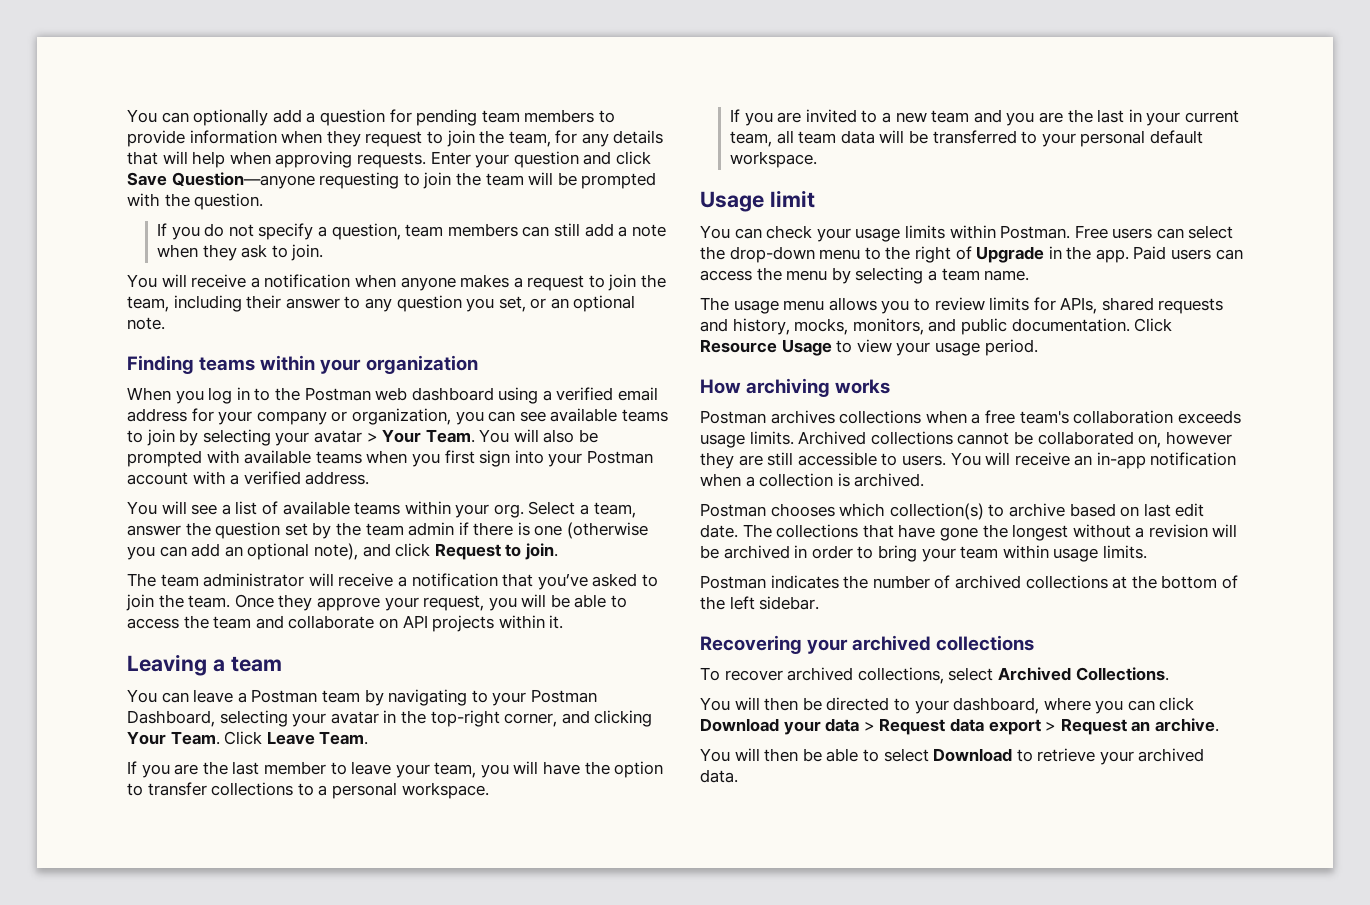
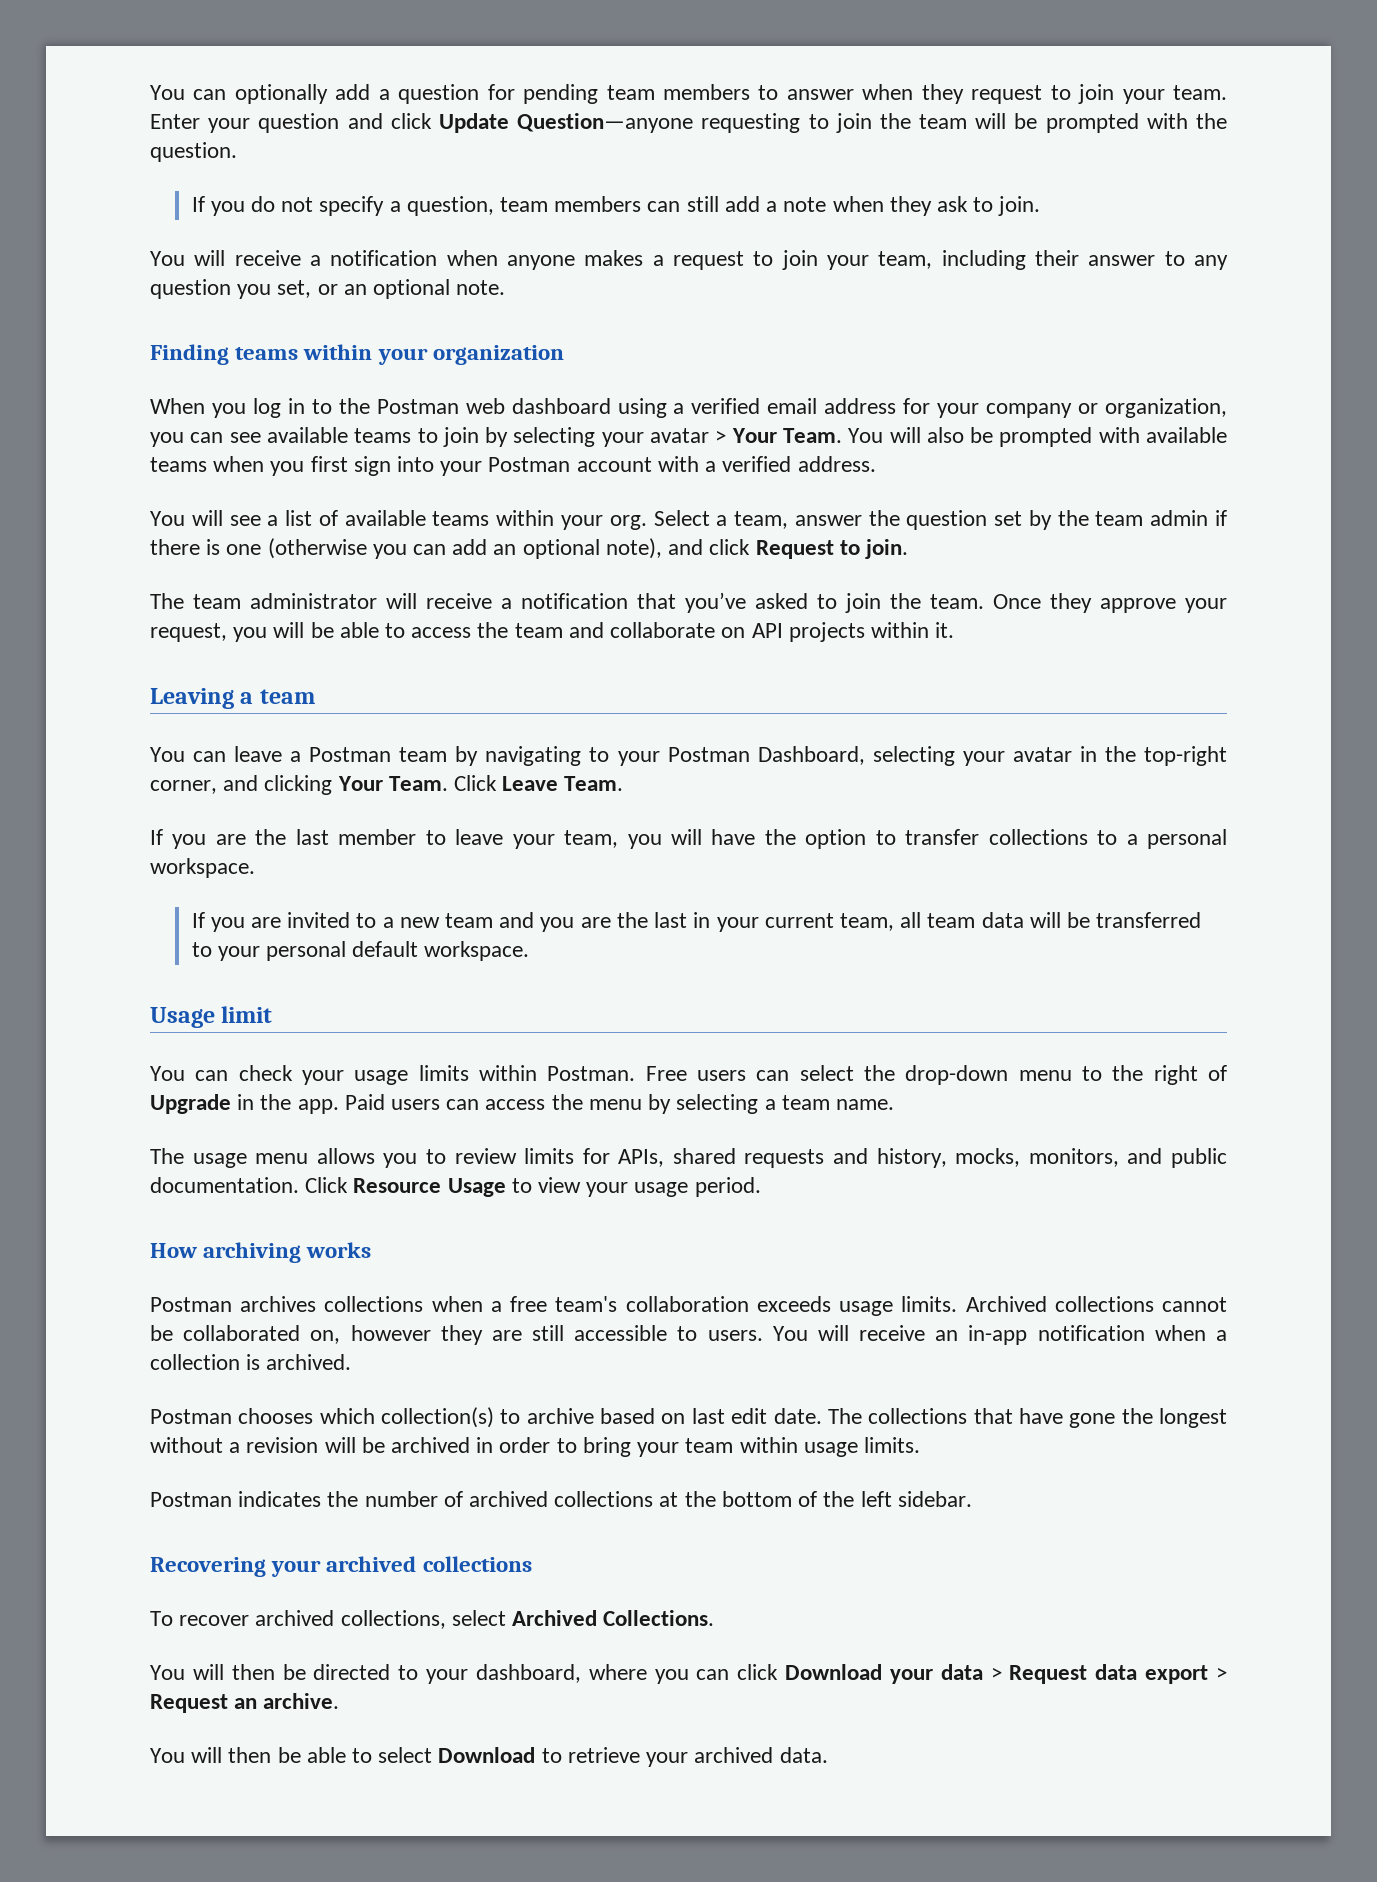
[127,130,277,147] provide information -> [786,89,854,100] answer
[479,130,664,147] [127,151,426,168] the team, for any details that will help when approving requests. -> [1122,85,1228,104] your team.
[127,172,167,186] Save -> [438,113,509,133] Update
[641,274,667,288] the -> [827,255,869,270] your

